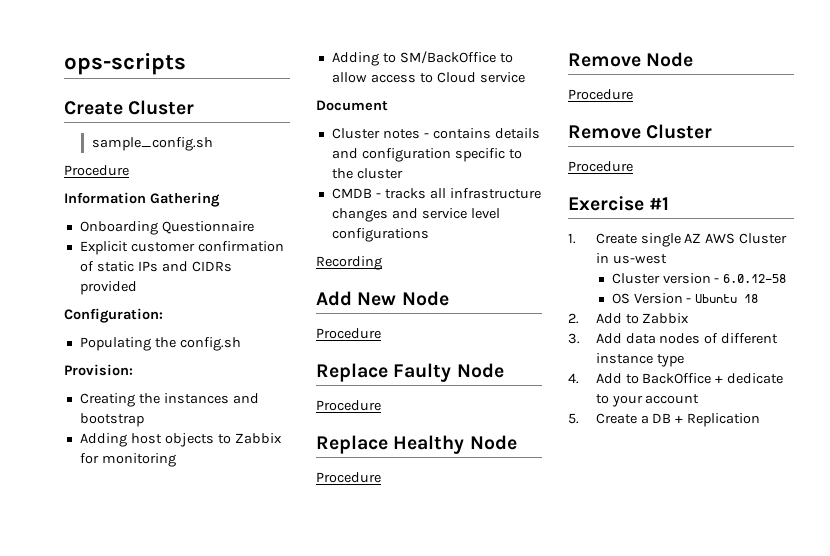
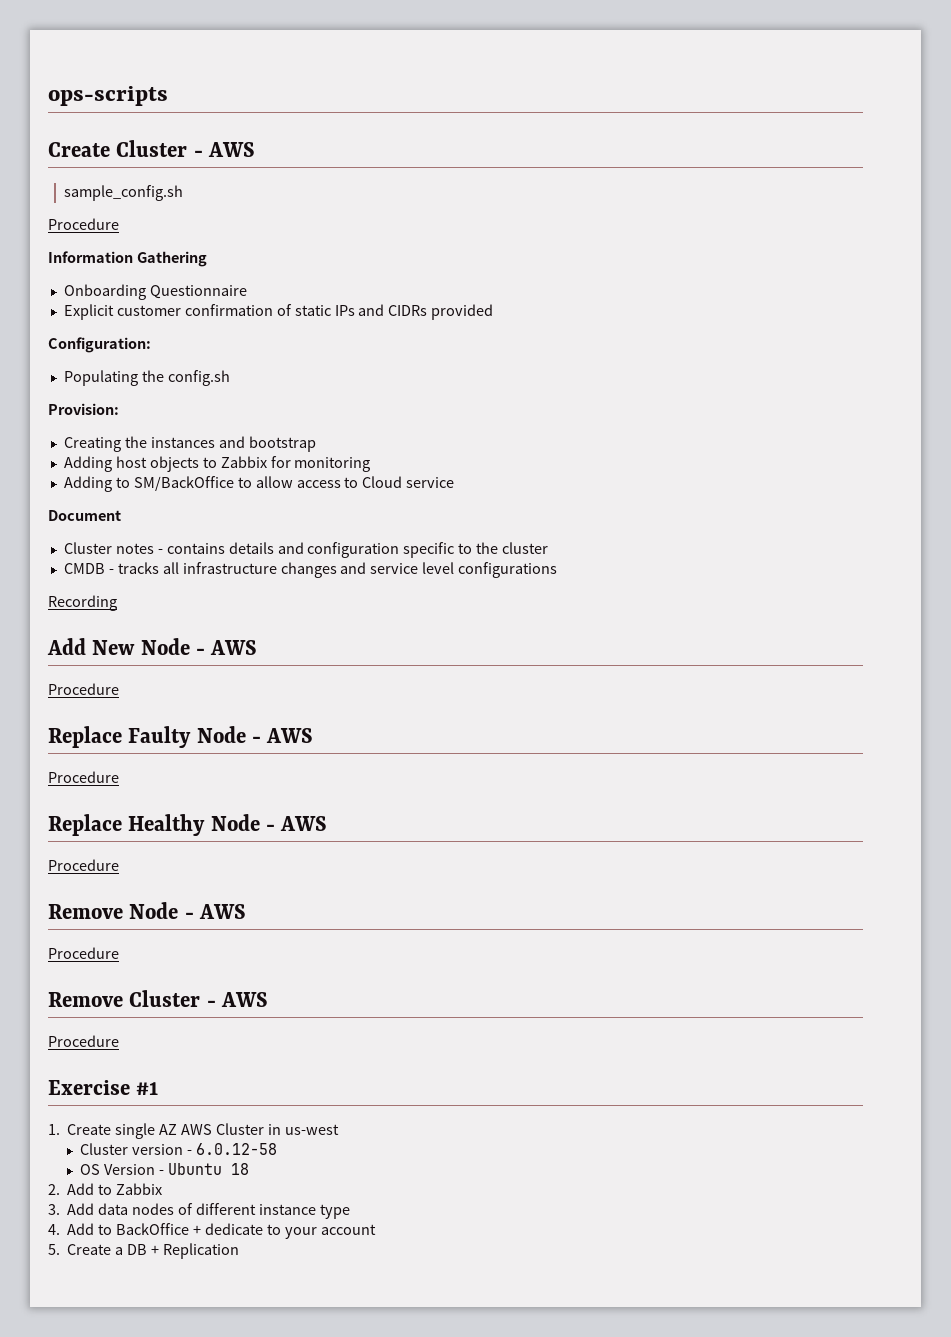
(195, 107) none -> [193,142,256,157] - AWS
(449, 298) none -> [196,640,258,655] - AWS
(504, 370) none -> [252,728,314,743] - AWS
(517, 442) none -> [266,816,328,831] - AWS
(694, 59) none -> [184,904,247,919] - AWS
(713, 131) none -> [206,992,269,1007] - AWS

